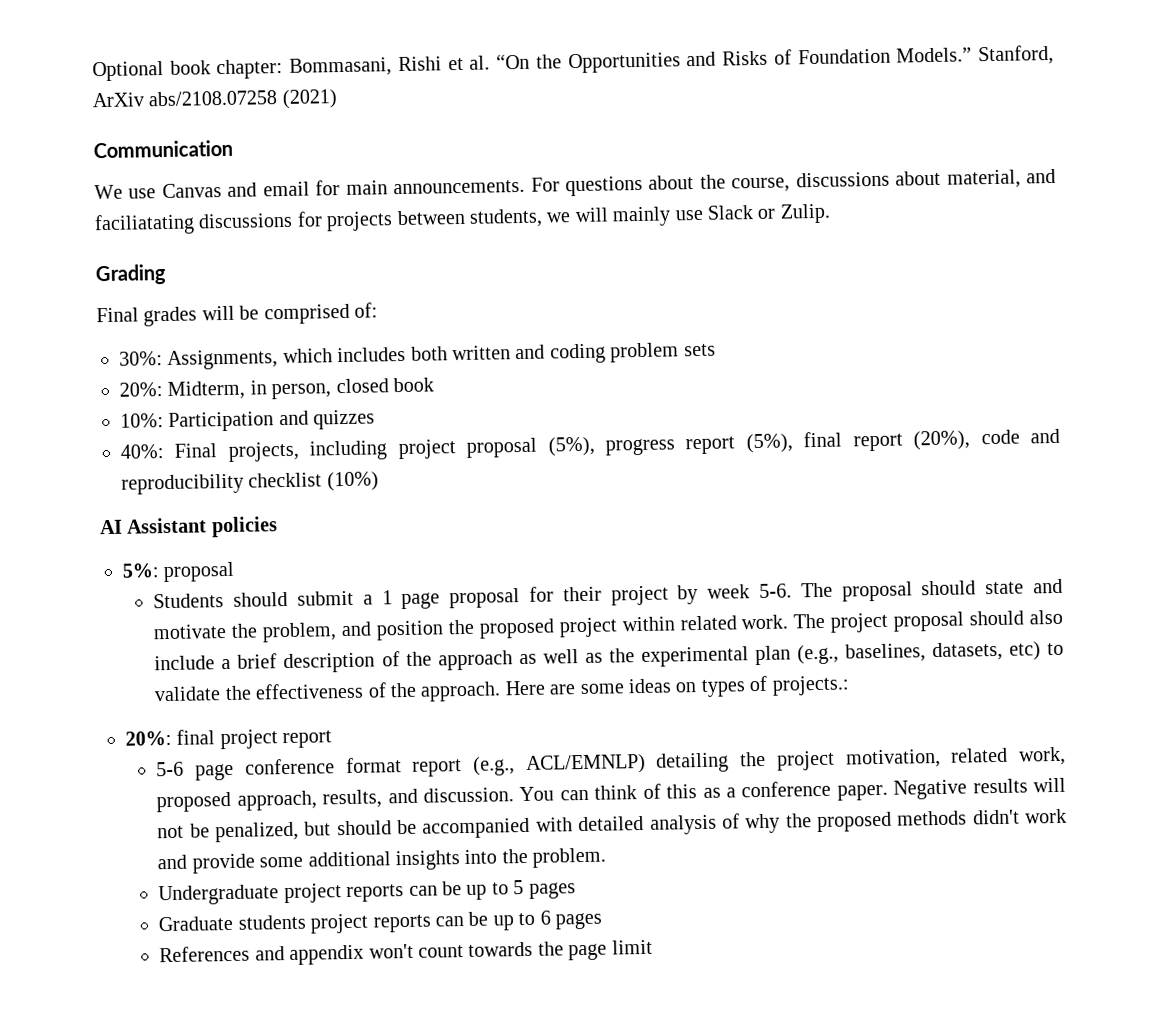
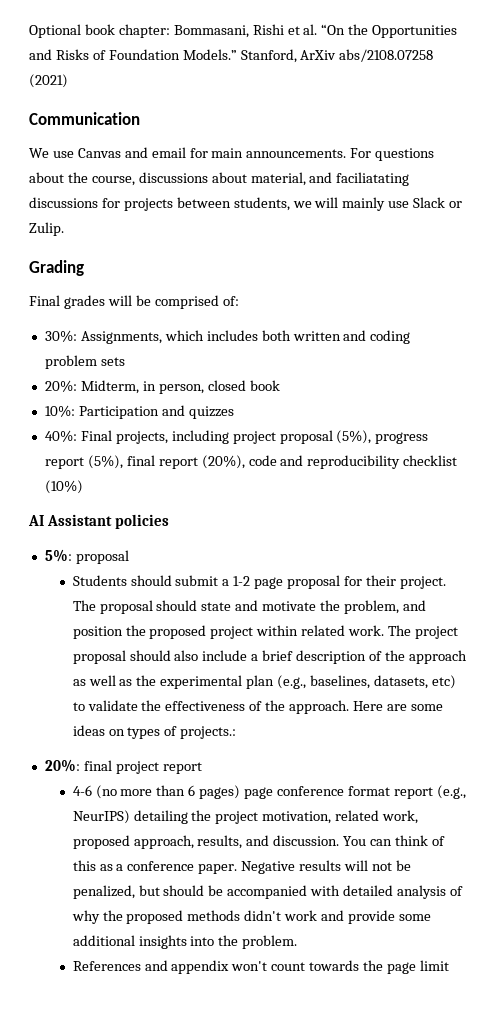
[381,590,393,605] 1 -> [233,576,251,586] 1-2
[610,583,792,606] project by week 5-6. -> [399,576,446,589] project.
[156,761,185,777] 5-6 -> [72,785,241,799] 4-6 (no more than 6 pages)
[525,753,646,775] ACL/EMNLP) -> [72,810,130,824] NeurIPS)
[158,880,576,906] [158,910,602,934] // Undergraduate project reports can be up to 5 pages // Graduate students project reports can be up to 6 pages -> (298, 942) none

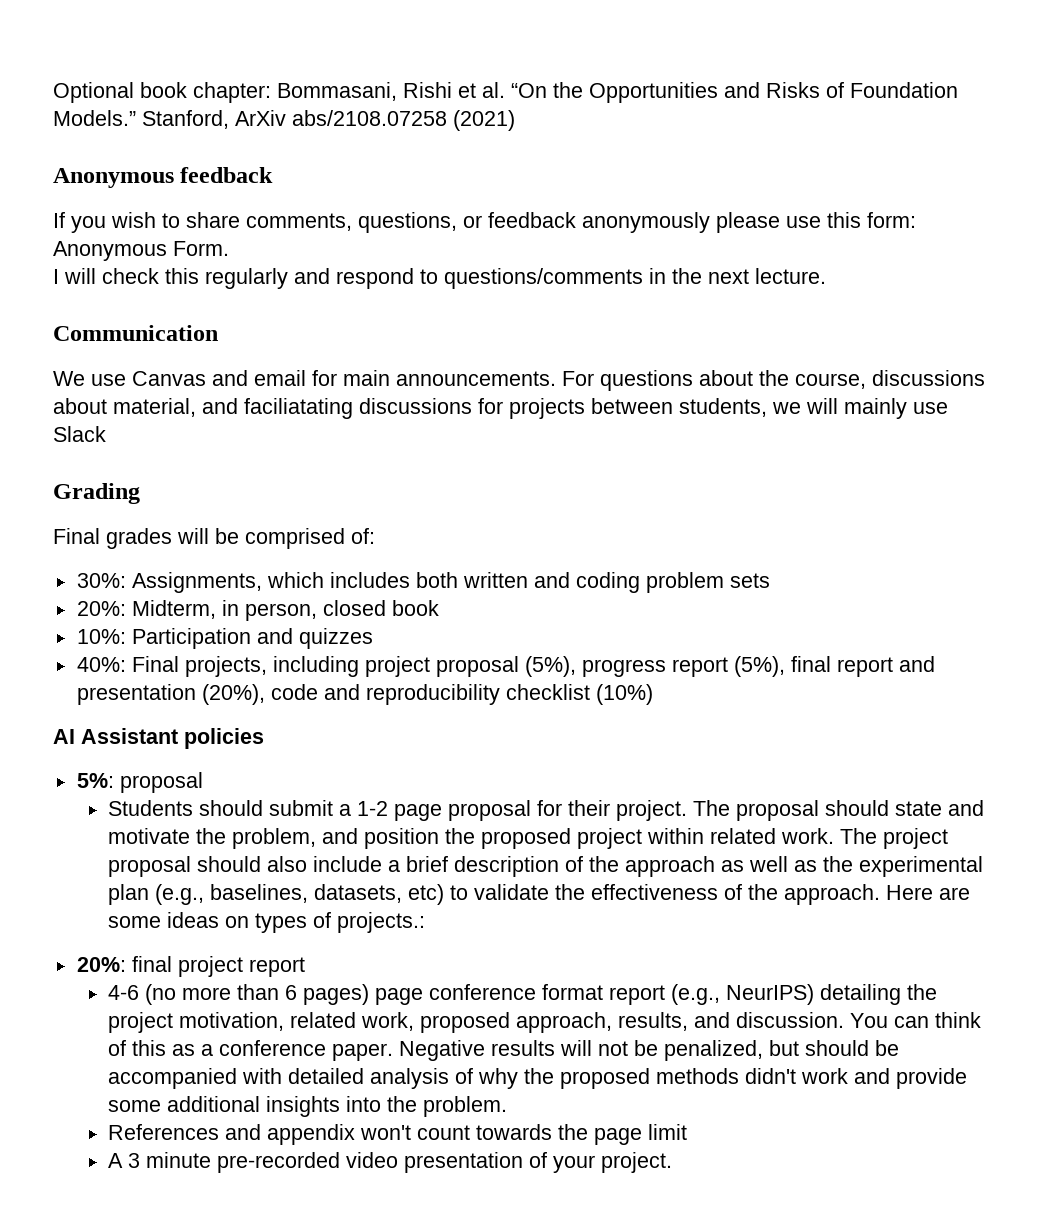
(68, 81) none -> [53,167,274,188] [53,212,916,233] [53,241,229,261] [53,268,826,289] // Anonymous feedback // If you wish to share comments, questions, or feedback anonymously please use this form: Anonymous Form. // I will check this regularly and respond to questions/comments in the next lecture.
[449,201,463,208] [29,222,64,236] or Zulip. -> (106, 434) none
(198, 463) none -> [898,656,935,672] [76,684,196,705] and presentation
(449, 965) none -> [108,1152,673,1173] // A 3 minute pre-recorded video presentation of your project.

